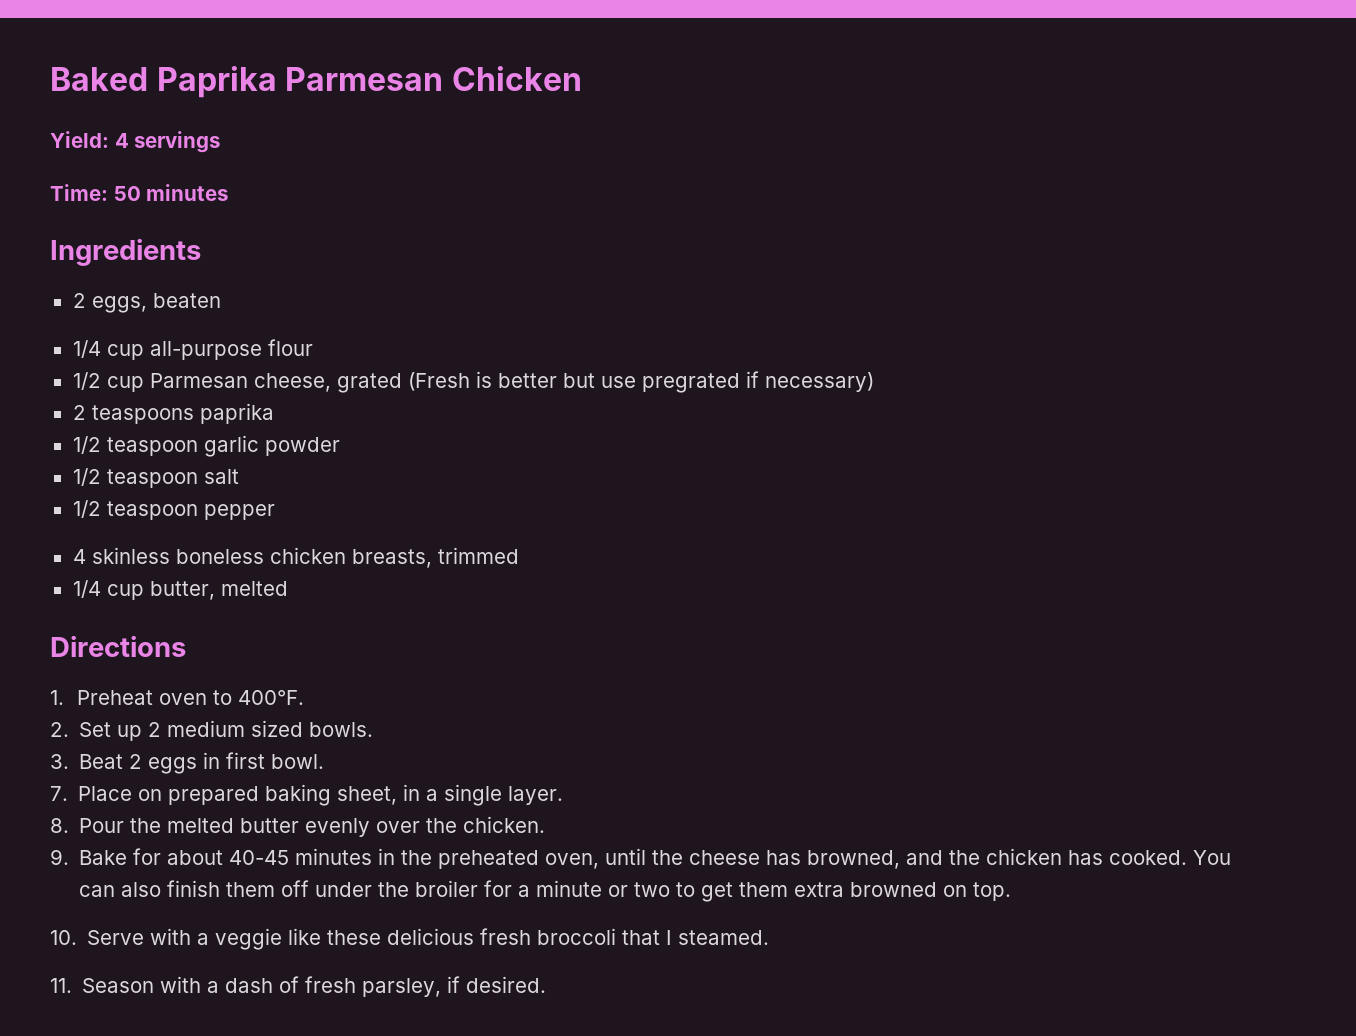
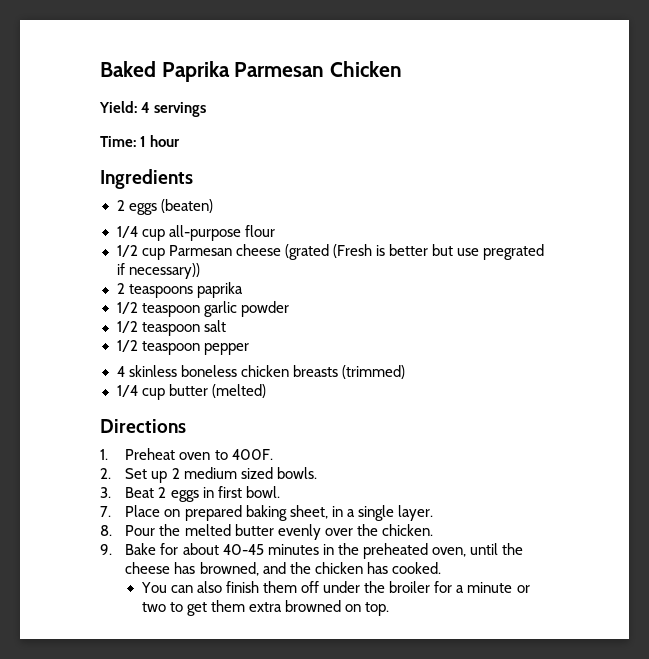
[113,184,229,201] 50 minutes -> [140,135,181,147] 1 hour
[91,293,221,313] eggs, beaten -> [128,199,213,215] eggs (beaten)
[253,373,402,393] cheese, grated -> [235,244,329,260] cheese (grated
[764,372,874,392] necessary) -> [128,263,200,279] necessary))
[351,547,519,568] [72,580,288,600] breasts, trimmed // 1/4 cup butter, melted -> [292,365,405,379] [116,384,266,400] breasts (trimmed) // 1/4 cup butter (melted)
[238,690,305,705] 400°F. -> [231,449,273,460] 400F.
(1188, 857) none -> (441, 568) //
[50,928,770,950] [50,976,547,997] // 10. Serve with a veggie like these delicious fresh broccoli that I steamed. // 11. Season with a dash of fresh parsley, if desired. -> (390, 609) none

